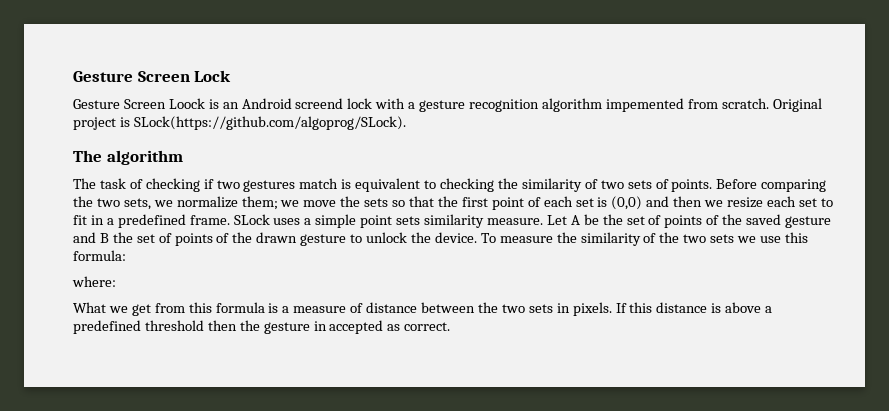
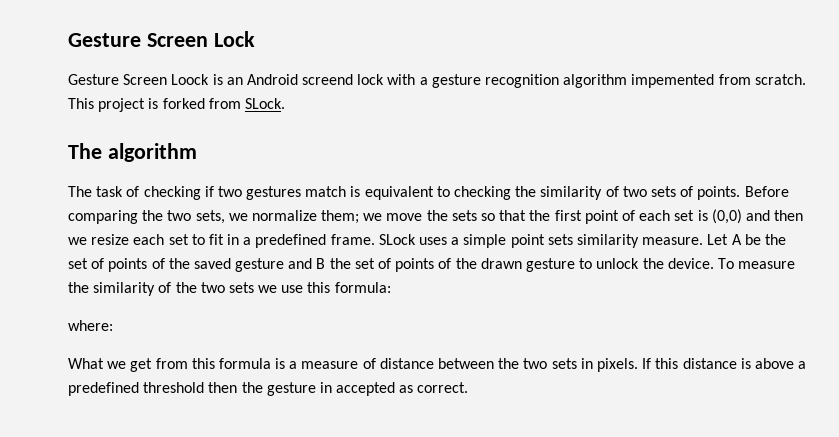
[772,98,822,112] Original -> [68,98,94,109] This
[133,116,406,130] SLock(https://github.com/algoprog/SLock). -> [162,98,285,109] forked from SLock.

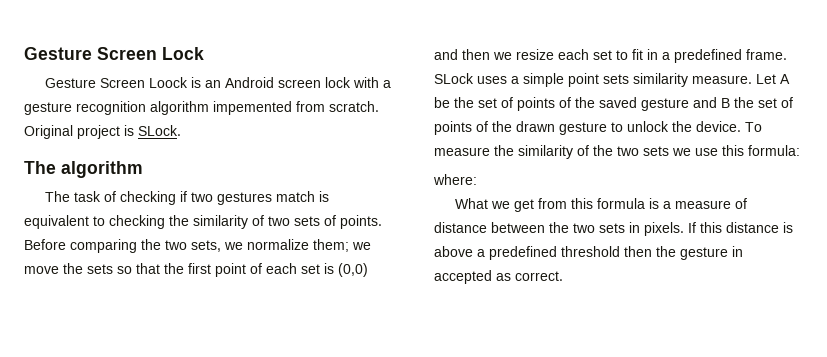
[302,74,354,85] screend -> [278,79,322,88] screen
[68,98,94,109] This -> [24,125,73,139] Original
[162,98,241,109] forked from -> (134, 130) none

